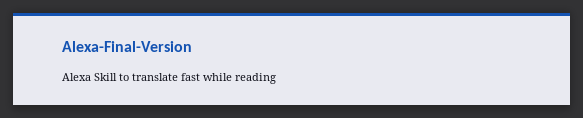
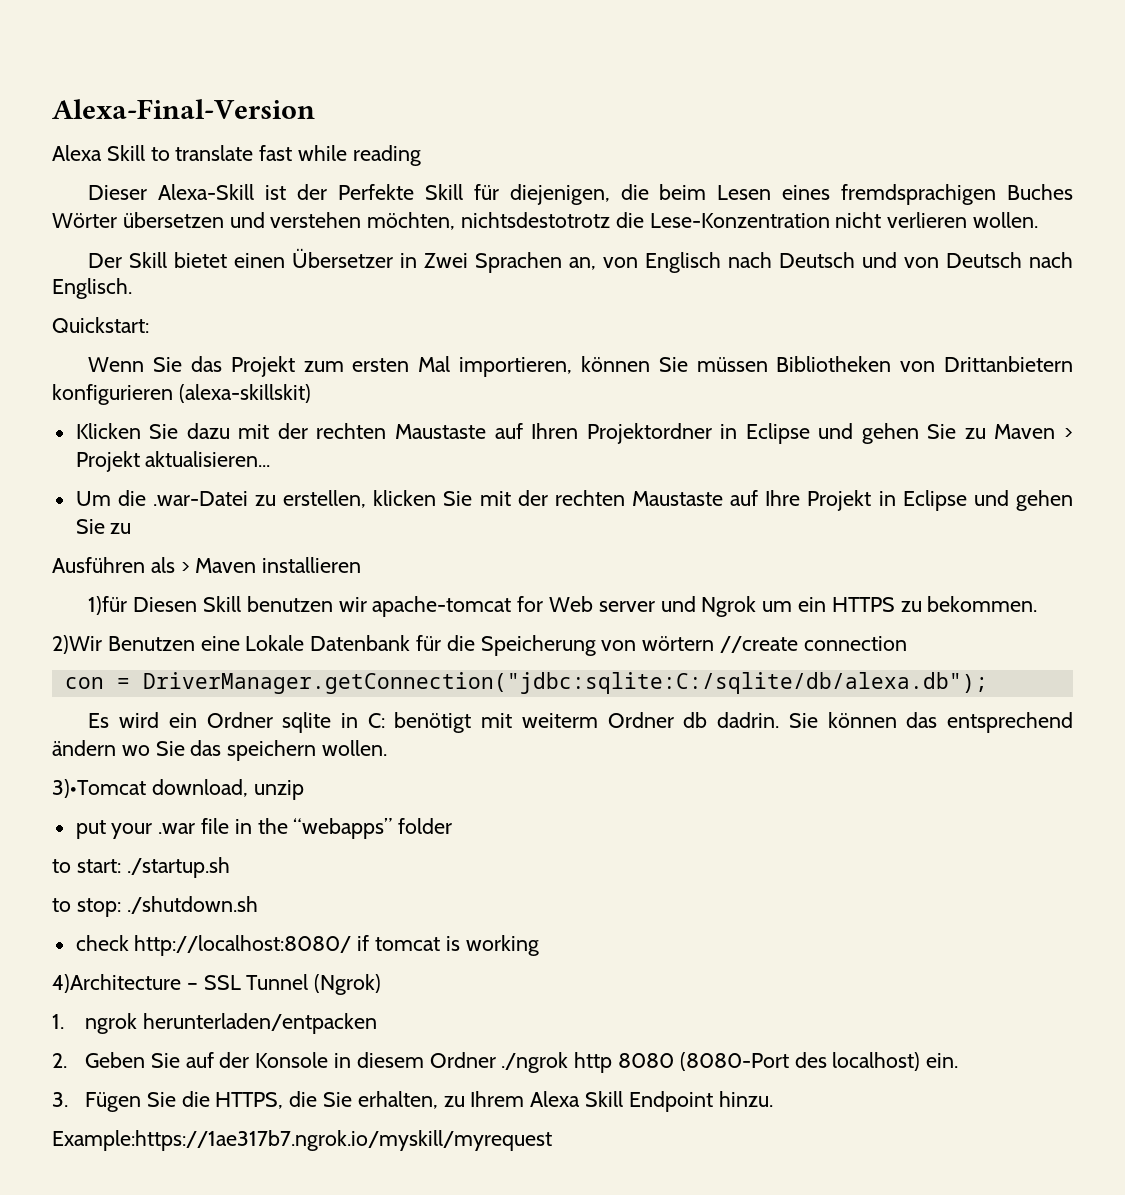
(276, 78) none -> [88,184,1074,205] [52,212,1039,230] [88,248,1074,273] [52,278,132,299] [52,317,149,333] [88,356,1073,377] [52,384,311,405] [75,423,1073,444] [75,451,271,472] [75,490,1073,511] [75,519,132,534] [52,557,362,573] [88,596,1038,617] [52,635,907,656] [64,672,988,694] [88,712,1074,733] [52,740,388,761] [52,779,304,800] [75,818,453,839] [52,857,230,878] [52,896,258,917] [75,935,539,956] [52,974,382,995] [52,1013,377,1034] [52,1052,959,1073] [52,1091,773,1112] [52,1130,552,1151] // Dieser Alexa-Skill ist der Perfekte Skill für diejenigen, die beim Lesen eines fremdsprachigen Buches Wörter übersetzen und verstehen möchten, nichtsdestotrotz die Lese-Konzentration nicht verlieren wollen. // Der Skill bietet einen Übersetzer in Zwei Sprachen an, von Englisch nach Deutsch und von Deutsch nach Englisch. // Quickstart: // Wenn Sie das Projekt zum ersten Mal importieren, können Sie müssen Bibliotheken von Drittanbietern konfigurieren (alexa-skillskit) // Klicken Sie dazu mit der rechten Maustaste auf Ihren Projektordner in Eclipse und gehen Sie zu Maven > Projekt aktualisieren... // Um die .war-Datei zu erstellen, klicken Sie mit der rechten Maustaste auf Ihre Projekt in Eclipse und gehen Sie zu // Ausführen als > Maven installieren // 1)für Diesen Skill benutzen wir apache-tomcat for Web server und Ngrok um ein HTTPS zu bekommen. // 2)Wir Benutzen eine Lokale Datenbank für die Speicherung von wörtern //create connection // con = DriverManager.getConnection("jdbc:sqlite:C:/sqlite/db/alexa.db"); // Es wird ein Ordner sqlite in C: benötigt mit weiterm Ordner db dadrin. Sie können das entsprechend ändern wo Sie das speichern wollen. // 3)•Tomcat download, unzip // put your .war file in the “webapps” folder // to start: ./startup.sh // to stop: ./shutdown.sh // check http://localhost:8080/ if tomcat is working // 4)Architecture – SSL Tunnel (Ngrok) // 1. ngrok herunterladen/entpacken // 2. Geben Sie auf der Konsole in diesem Ordner ./ngrok http 8080 (8080-Port des localhost) ein. // 3. Fügen Sie die HTTPS, die Sie erhalten, zu Ihrem Alexa Skill Endpoint hinzu. // Example:https://1ae317b7.ngrok.io/myskill/myrequest

